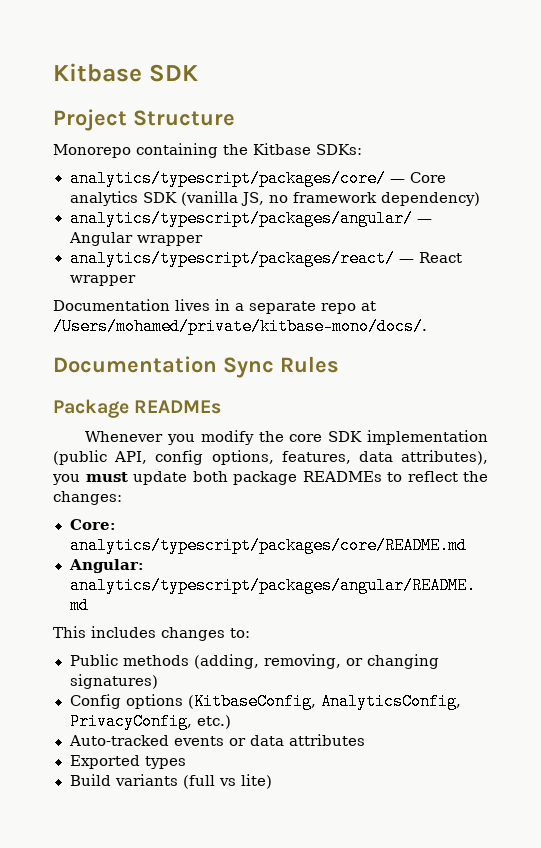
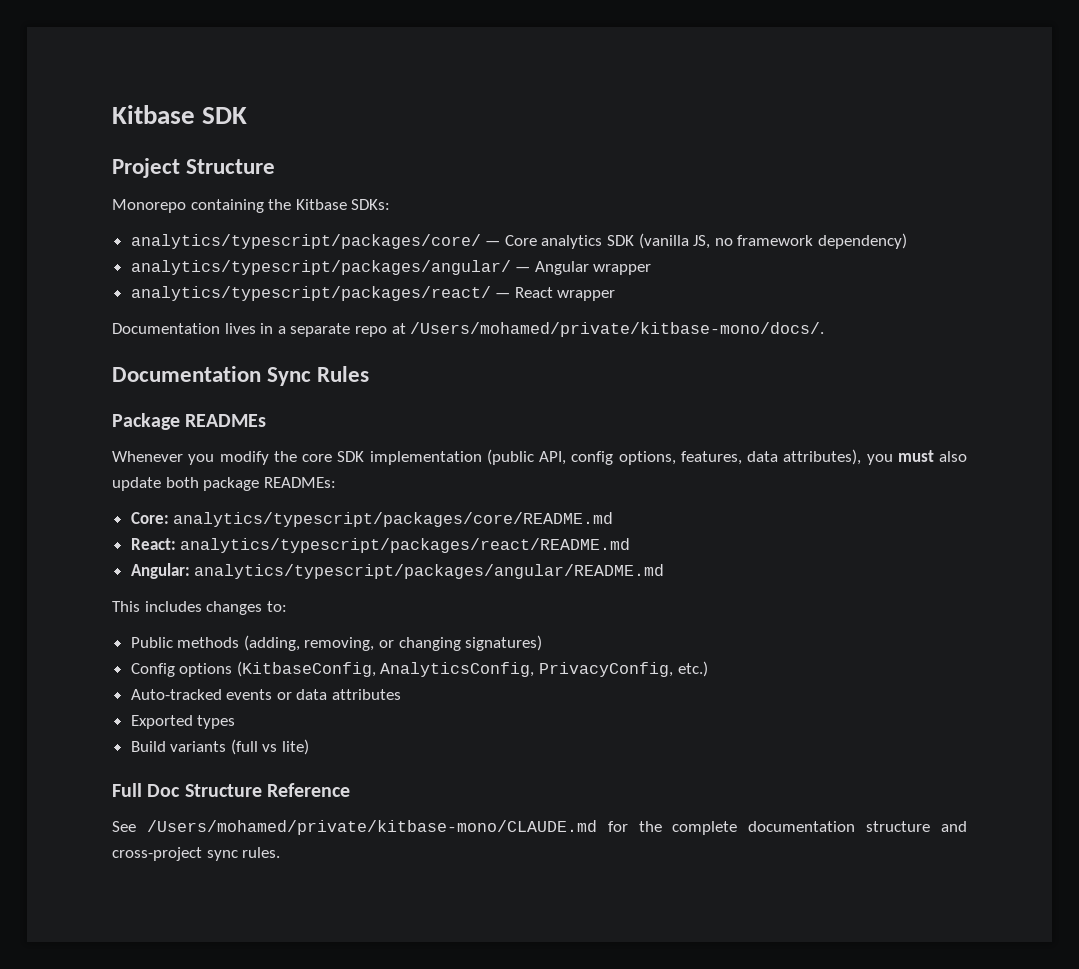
(128, 477) none -> [939,451,967,462] also
[302,471,488,482] [53,491,122,505] READMEs to reflect the changes: -> [263,477,336,488] READMEs:
(467, 545) none -> [130,538,631,553] // React: analytics/typescript/packages/react/README.md
(272, 781) none -> [112,783,350,797] [112,820,968,835] [112,847,281,861] // Full Doc Structure Reference // See /Users/mohamed/private/kitbase-mono/CLAUDE.md for the complete documentation structure and cross-project sync rules.

